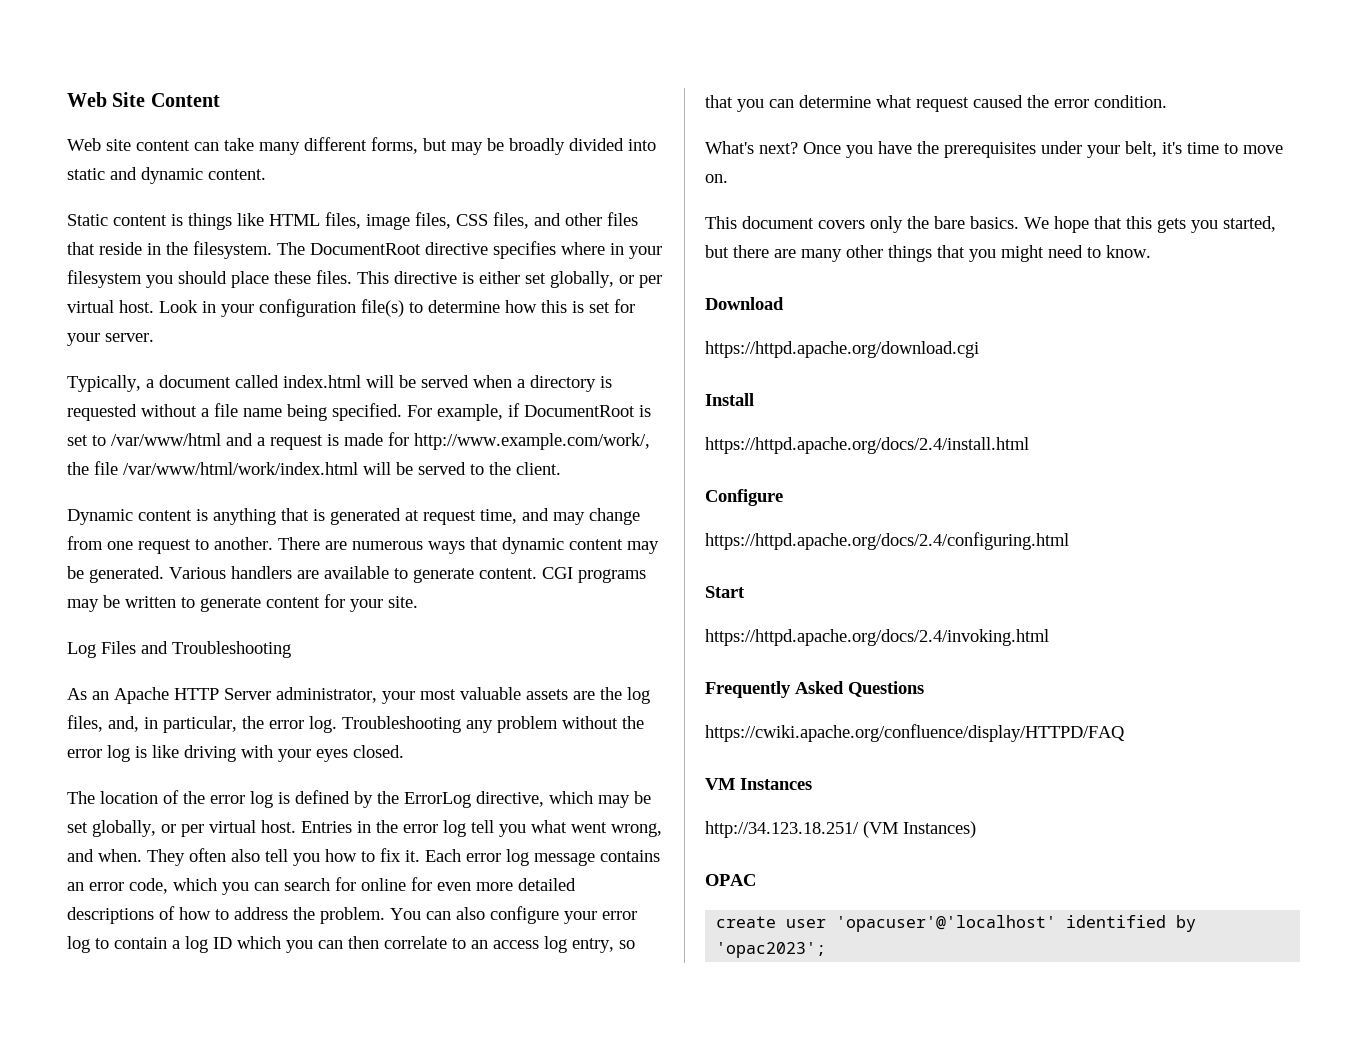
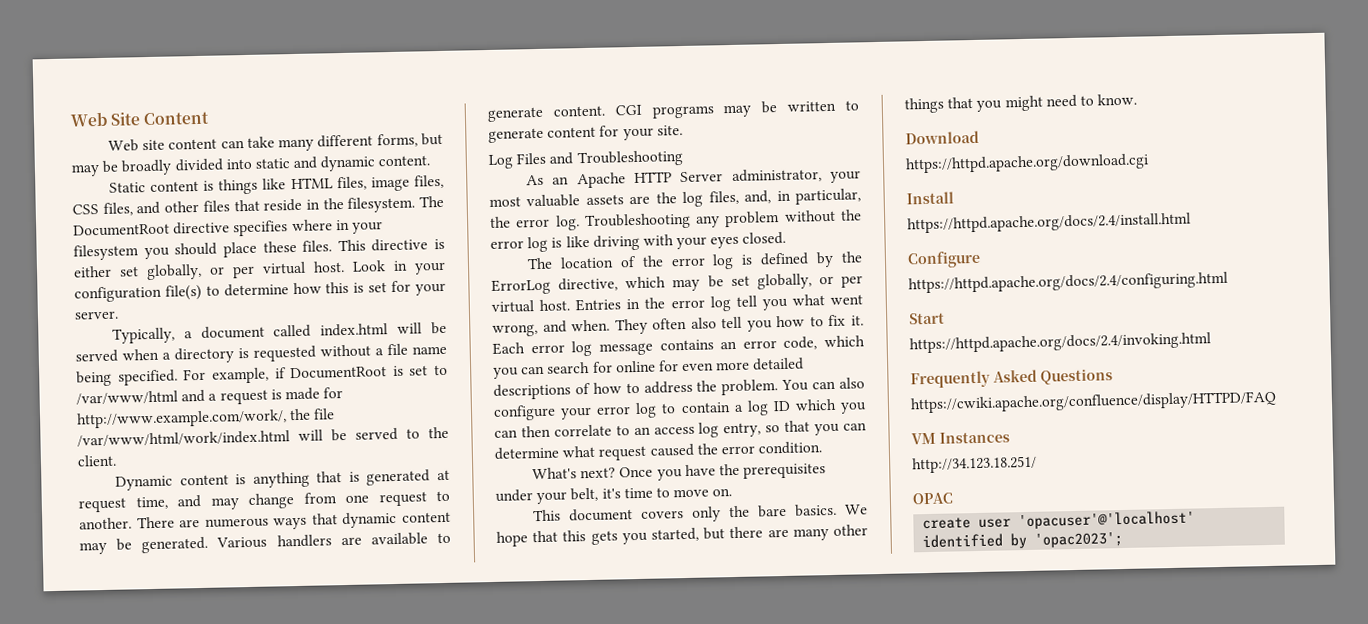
[863,821,976,838] (VM Instances) -> (1037, 464) none

